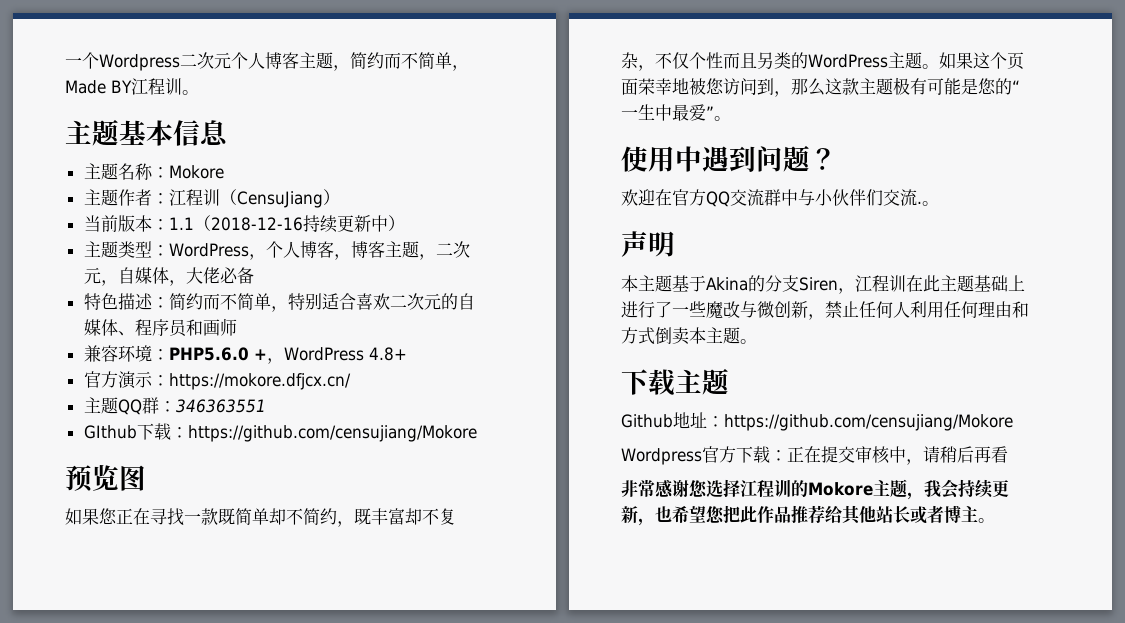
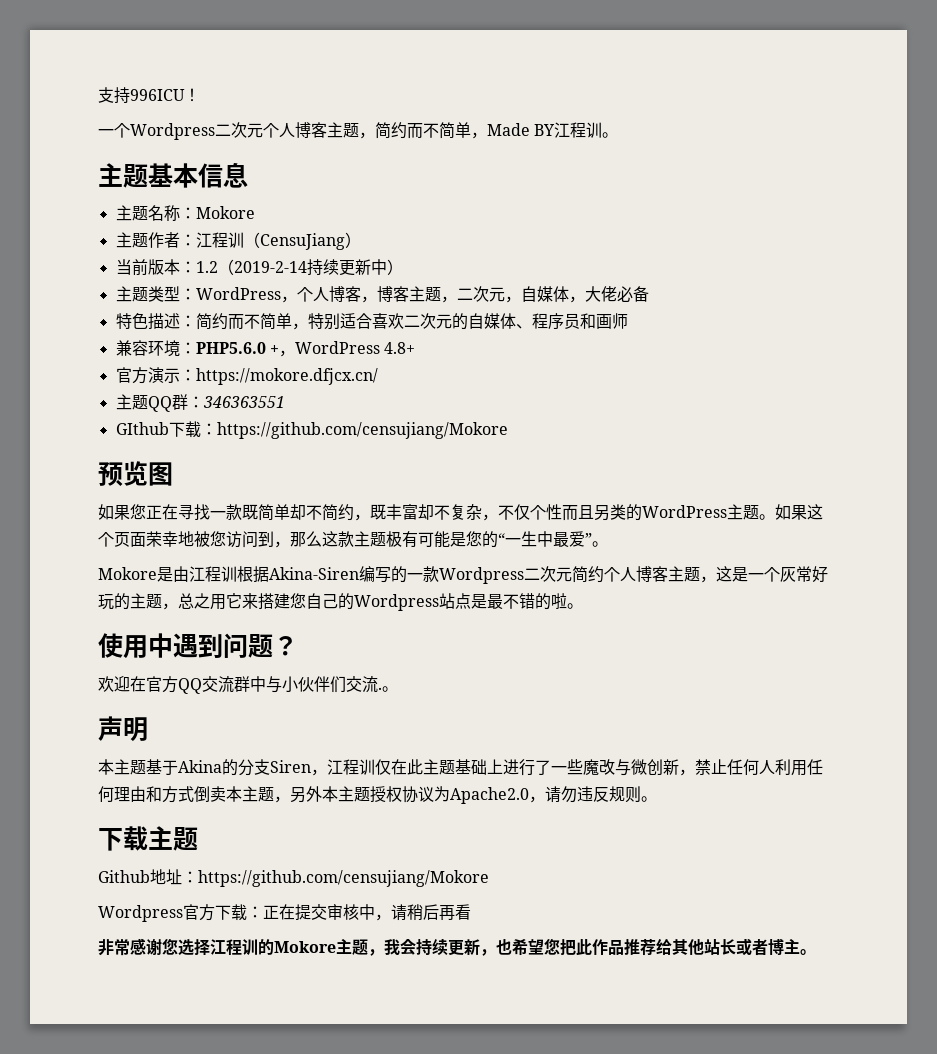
(65, 62) none -> [98,87,200,104] 支持996ICU！ //
[168,215,303,231] 1.1（2018-12-16 -> [195,259,307,275] 1.2（2019-2-14
(731, 118) none -> [98,566,828,584] [98,593,583,611] // Mokore是由江程训根据Akina-Siren编写的一款Wordpress二次元简约个人博客主题，这是一个灰常好玩的主题，总之用它来搭建您自己的Wordpress站点是最不错的啦。
(906, 283) none -> [375,759,391,775] 仅
(740, 335) none -> [274,786,641,804] ，另外本主题授权协议为Apache2.0，请勿违反规则

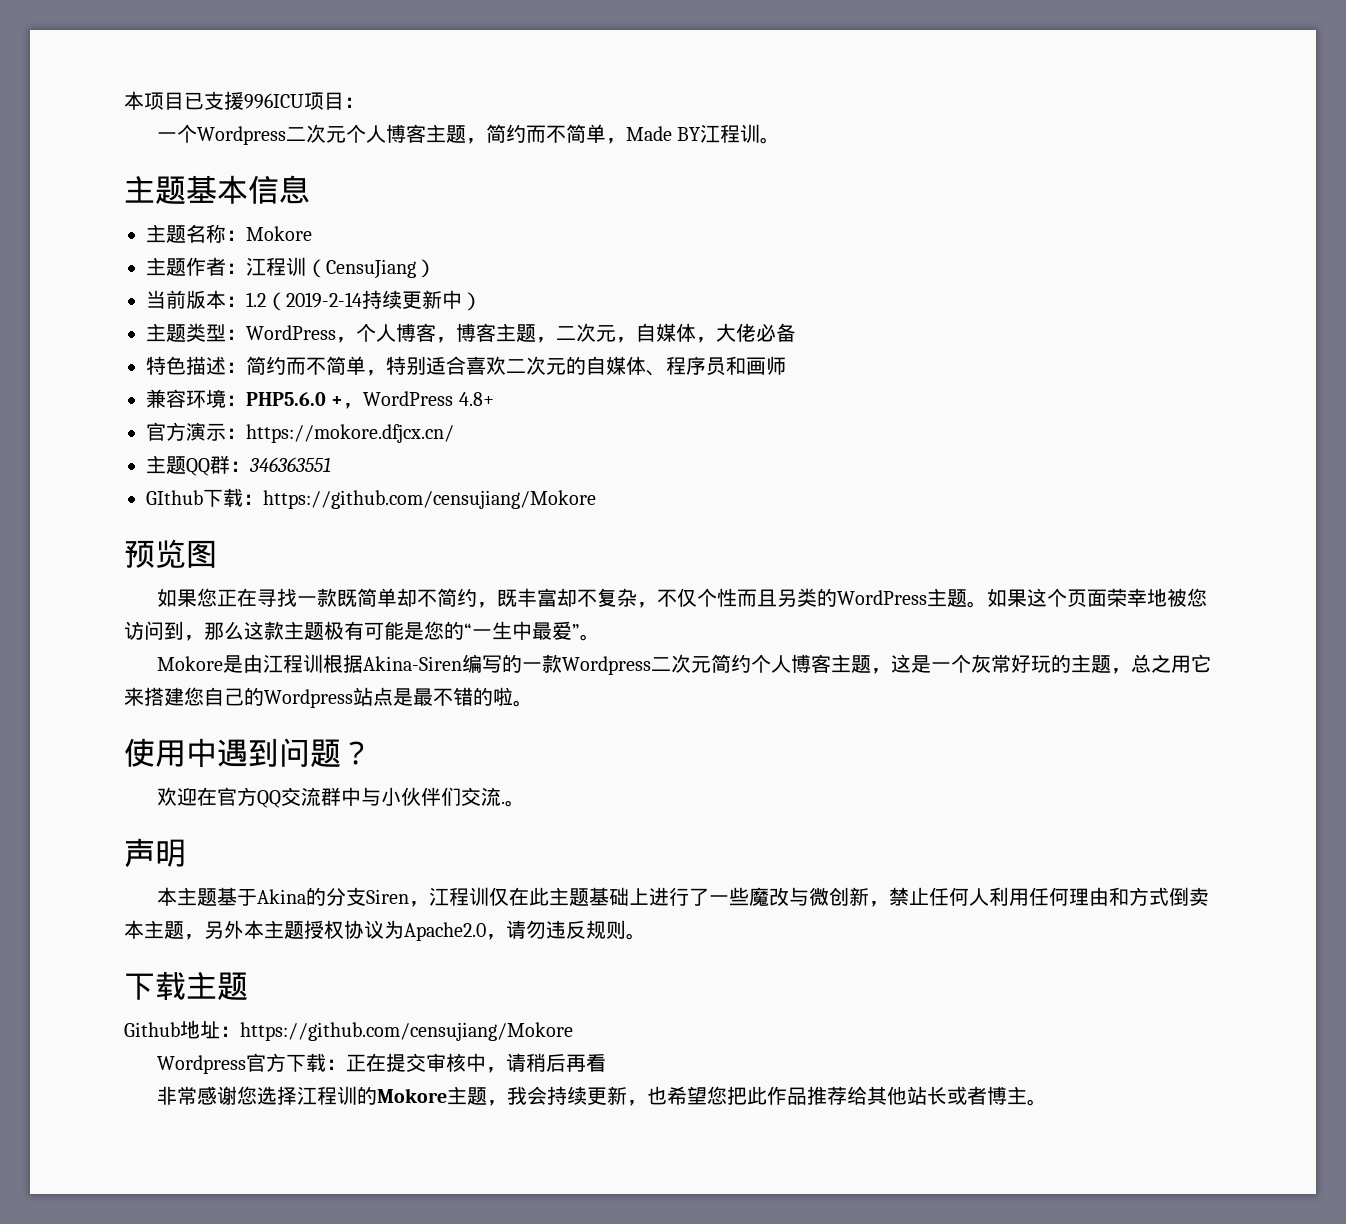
[98,87,200,104] 支持996ICU！ -> [124,91,364,110] 本项目已支援996ICU项目：

